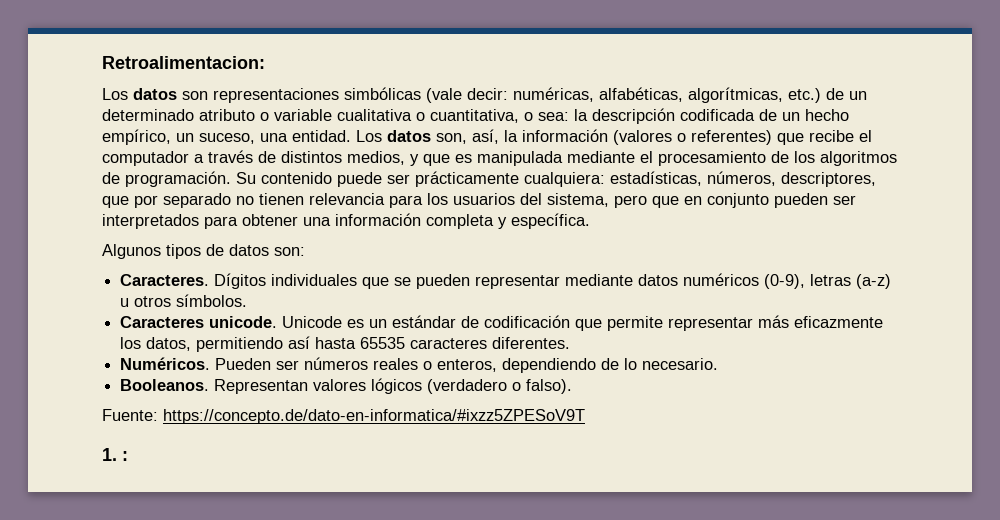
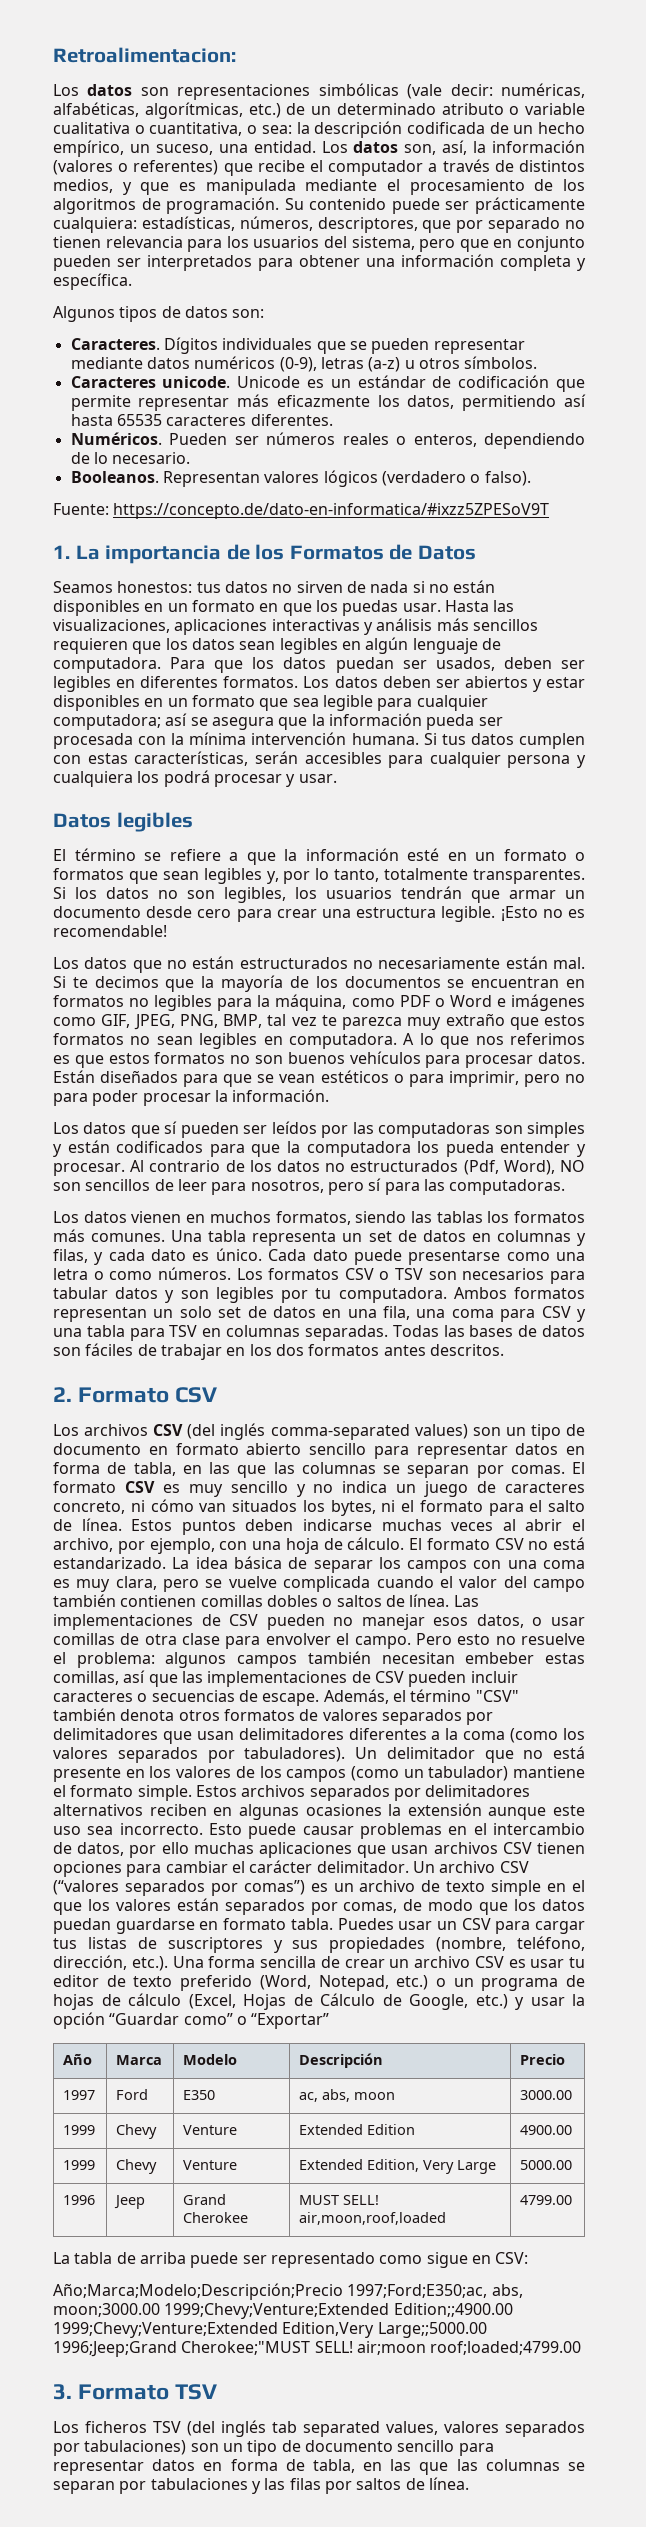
[122,451,128,461] : -> [75,544,476,564] [53,580,496,593] [53,600,515,616] [53,618,538,635] [53,637,501,654] [53,657,585,673] [53,676,586,692] [53,695,488,711] [53,713,503,730] [53,732,585,749] [53,751,586,768] [53,770,337,787] [53,812,193,832] [53,848,585,865] [53,868,586,884] [53,886,585,903] [53,906,585,922] [53,925,167,937] [53,956,585,973] [53,975,585,992] [53,994,585,1011] [53,1013,585,1030] [53,1033,585,1049] [53,1051,586,1068] [53,1070,585,1087] [53,1089,330,1106] [53,1121,585,1138] [53,1140,587,1157] [53,1160,585,1176] [53,1178,566,1195] [53,1211,585,1225] [53,1229,586,1246] [53,1248,585,1265] [53,1267,585,1284] [53,1287,585,1303] [53,1306,586,1322] [53,1325,585,1341] [53,1343,504,1360] [53,1387,218,1403] [53,1423,586,1440] [53,1443,585,1459] [53,1462,585,1478] [53,1481,586,1497] [53,1499,585,1516] [53,1518,586,1535] [53,1537,585,1554] [53,1556,585,1573] [53,1576,586,1592] [53,1594,479,1607] [53,1614,585,1630] [53,1633,586,1649] [53,1651,585,1668] [53,1670,518,1687] [53,1689,519,1706] [53,1708,494,1725] [53,1728,586,1744] [53,1746,585,1763] [53,1766,585,1782] [53,1785,531,1801] [53,1803,585,1820] [53,1823,585,1839] [53,1842,585,1858] [53,1860,529,1877] [53,1880,586,1896] [53,1898,586,1915] [53,1918,585,1934] [53,1936,585,1953] [53,1955,585,1971] [53,1975,585,1991] [53,1993,585,2010] [53,2012,330,2029] [63,2054,93,2065] [116,2055,163,2065] [183,2054,238,2065] [299,2053,384,2068] [520,2054,566,2065] [63,2090,96,2100] [116,2089,149,2100] [183,2090,216,2100] [299,2089,396,2102] [520,2090,573,2100] [63,2125,96,2135] [116,2124,158,2139] [183,2125,238,2135] [299,2124,416,2135] [520,2125,573,2135] [63,2160,96,2170] [116,2159,158,2174] [183,2160,238,2170] [299,2159,497,2174] [520,2160,573,2170] [63,2195,96,2205] [114,2195,146,2209] [183,2194,227,2205] [183,2212,249,2223] [299,2195,380,2205] [299,2212,447,2225] [520,2195,573,2205] [53,2252,529,2268] [53,2283,523,2300] [53,2303,513,2319] [53,2322,487,2338] [53,2341,582,2357] [53,2384,218,2400] [53,2420,585,2437] [53,2440,494,2456] [53,2459,585,2475] [53,2477,469,2494] La importancia de los Formatos de Datos // Seamos honestos: tus datos no sirven de nada si no están disponibles en un formato en que los puedas usar. Hasta las visualizaciones, aplicaciones interactivas y análisis más sencillos requieren que los datos sean legibles en algún lenguaje de computadora. Para que los datos puedan ser usados, deben ser legibles en diferentes formatos. Los datos deben ser abiertos y estar disponibles en un formato que sea legible para cualquier computadora; así se asegura que la información pueda ser procesada con la mínima intervención humana. Si tus datos cumplen con estas características, serán accesibles para cualquier persona y cualquiera los podrá procesar y usar. // Datos legibles // El término se refiere a que la información esté en un formato o formatos que sean legibles y, por lo tanto, totalmente transparentes. Si los datos no son legibles, los usuarios tendrán que armar un documento desde cero para crear una estructura legible. ¡Esto no es recomendable! // Los datos que no están estructurados no necesariamente están mal. Si te decimos que la mayoría de los documentos se encuentran en formatos no legibles para la máquina, como PDF o Word e imágenes como GIF, JPEG, PNG, BMP, tal vez te parezca muy extraño que estos formatos no sean legibles en computadora. A lo que nos referimos es que estos formatos no son buenos vehículos para procesar datos. Están diseñados para que se vean estéticos o para imprimir, pero no para poder procesar la información. // Los datos que sí pueden ser leídos por las computadoras son simples y están codificados para que la computadora los pueda entender y procesar. Al contrario de los datos no estructurados (Pdf, Word), NO son sencillos de leer para nosotros, pero sí para las computadoras. // Los datos vienen en muchos formatos, siendo las tablas los formatos más comunes. Una tabla representa un set de datos en columnas y filas, y cada dato es único. Cada dato puede presentarse como una letra o como números. Los formatos CSV o TSV son necesarios para tabular datos y son legibles por tu computadora. Ambos formatos representan un solo set de datos en una fila, una coma para CSV y una tabla para TSV en columnas separadas. Todas las bases de datos son fáciles de trabajar en los dos formatos antes descritos. // 2. Formato CSV // Los archivos CSV (del inglés comma-separated values) son un tipo de documento en formato abierto sencillo para representar datos en forma de tabla, en las que las columnas se separan por comas. El formato CSV es muy sencillo y no indica un juego de caracteres concreto, ni cómo van situados los bytes, ni el formato para el salto de línea. Estos puntos deben indicarse muchas veces al abrir el archivo, por ejemplo, con una hoja de cálculo. El formato CSV no está estandarizado. La idea básica de separar los campos con una coma es muy clara, pero se vuelve complicada cuando el valor del campo también contienen comillas dobles o saltos de línea. Las implementaciones de CSV pueden no manejar esos datos, o usar comillas de otra clase para envolver el campo. Pero esto no resuelve el problema: algunos campos también necesitan embeber estas comillas, así que las implementaciones de CSV pueden incluir caracteres o secuencias de escape. Además, el término "CSV" también denota otros formatos de valores separados por delimitadores que usan delimitadores diferentes a la coma (como los valores separados por tabuladores). Un delimitador que no está presente en los valores de los campos (como un tabulador) mantiene el formato simple. Estos archivos separados por delimitadores alternativos reciben en algunas ocasiones la extensión aunque este uso sea incorrecto. Esto puede causar problemas en el intercambio de datos, por ello muchas aplicaciones que usan archivos CSV tienen opciones para cambiar el carácter delimitador. Un archivo CSV (“valores separados por comas”) es un archivo de texto simple en el que los valores están separados por comas, de modo que los datos puedan guardarse en formato tabla. Puedes usar un CSV para cargar tus listas de suscriptores y sus propiedades (nombre, teléfono, dirección, etc.). Una forma sencilla de crear un archivo CSV es usar tu editor de texto preferido (Word, Notepad, etc.) o un programa de hojas de cálculo (Excel, Hojas de Cálculo de Google, etc.) y usar la opción “Guardar como” o “Exportar” // Año | Marca | Modelo | Descripción | Precio // 1997 | Ford | E350 | ac, abs, moon | 3000.00 // 1999 | Chevy | Venture | Extended Edition | 4900.00 // 1999 | Chevy | Venture | Extended Edition, Very Large | 5000.00 // 1996 | Jeep | Grand Cherokee | MUST SELL! air,moon,roof,loaded | 4799.00 // La tabla de arriba puede ser representado como sigue en CSV: // Año;Marca;Modelo;Descripción;Precio 1997;Ford;E350;ac, abs, moon;3000.00 1999;Chevy;Venture;Extended Edition;;4900.00 1999;Chevy;Venture;Extended Edition,Very Large;;5000.00 1996;Jeep;Grand Cherokee;"MUST SELL! air;moon roof;loaded;4799.00 // 3. Formato TSV // Los ficheros TSV (del inglés tab separated values, valores separados por tabulaciones) son un tipo de documento sencillo para representar datos en forma de tabla, en las que las columnas se separan por tabulaciones y las filas por saltos de línea.

